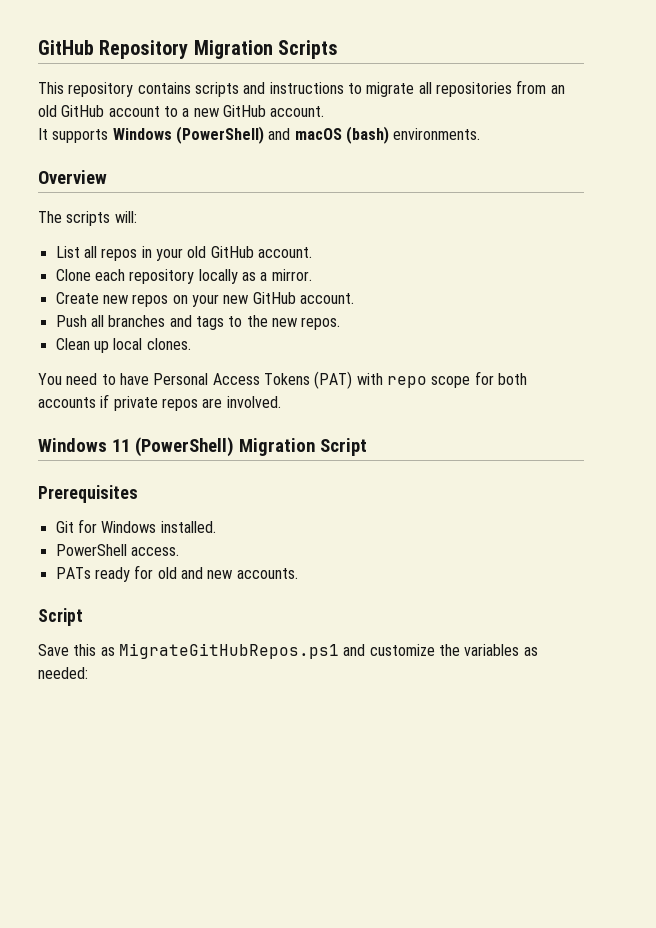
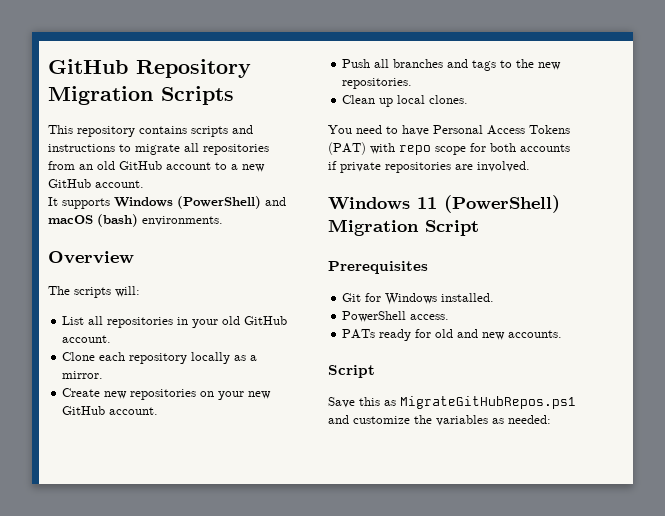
[101,248,138,261] repos -> [107,317,174,328] repositories
[132,294,169,307] repos -> [130,389,197,400] repositories
[301,317,341,330] repos. -> [342,78,413,89] repositories.
[161,398,198,411] repos -> [385,162,451,173] repositories

